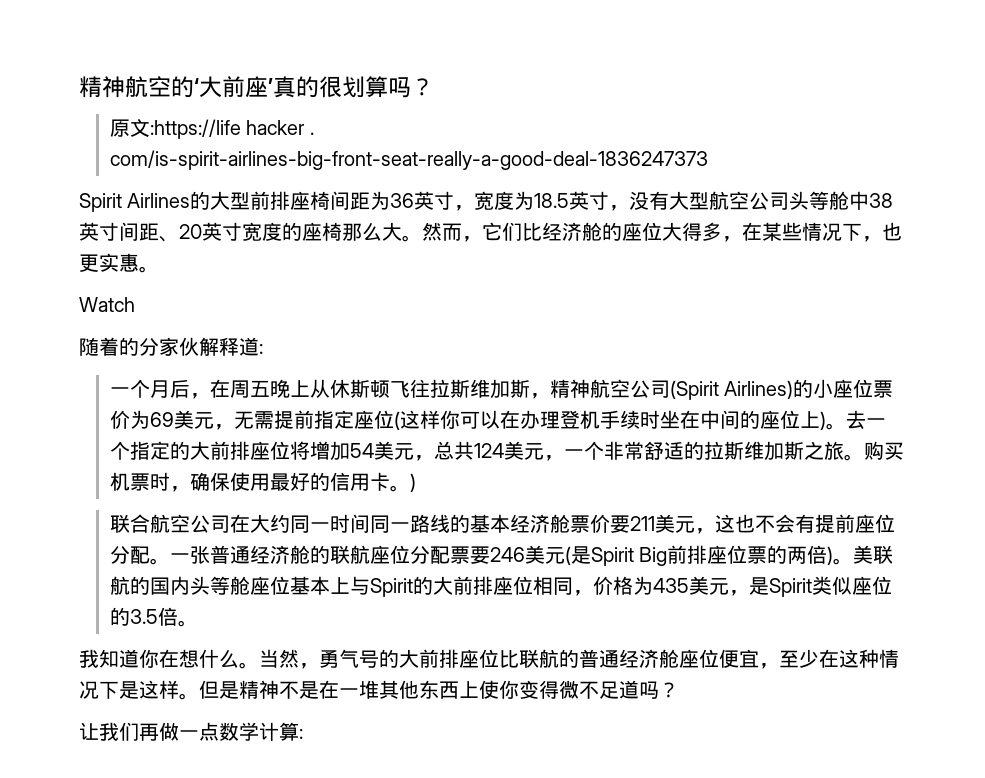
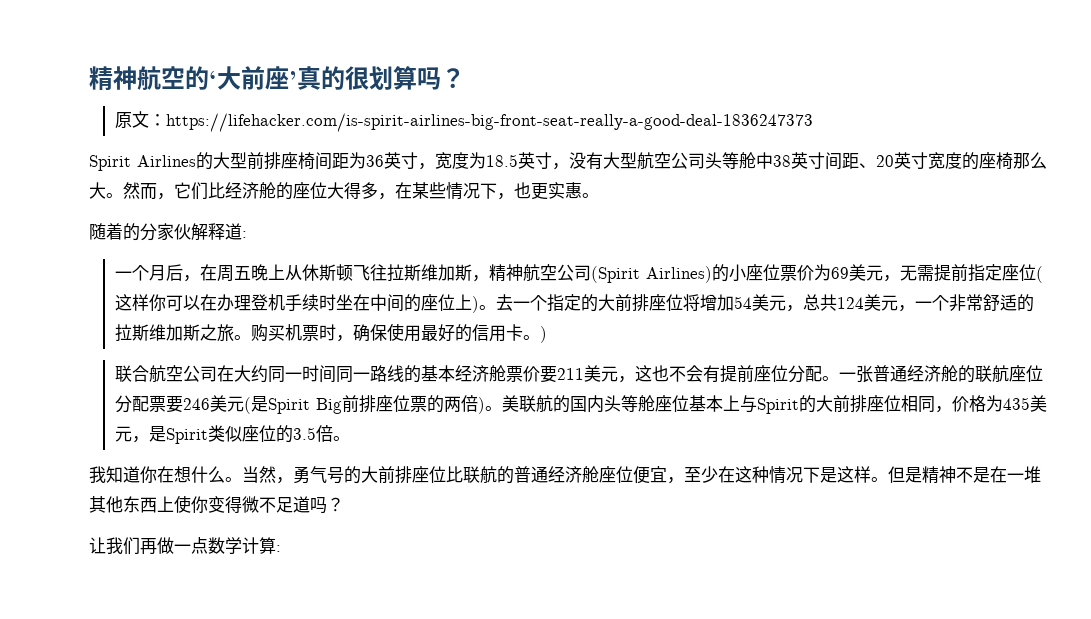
[150,119,314,139] [110,150,709,170] :https://life hacker . com/is-spirit-airlines-big-front-seat-really-a-good-deal-1836247373 -> [148,113,813,132] ：https://lifehacker.com/is-spirit-airlines-big-front-seat-really-a-good-deal-1836247373
[79,297,135,312] // Watch -> (599, 195) none

